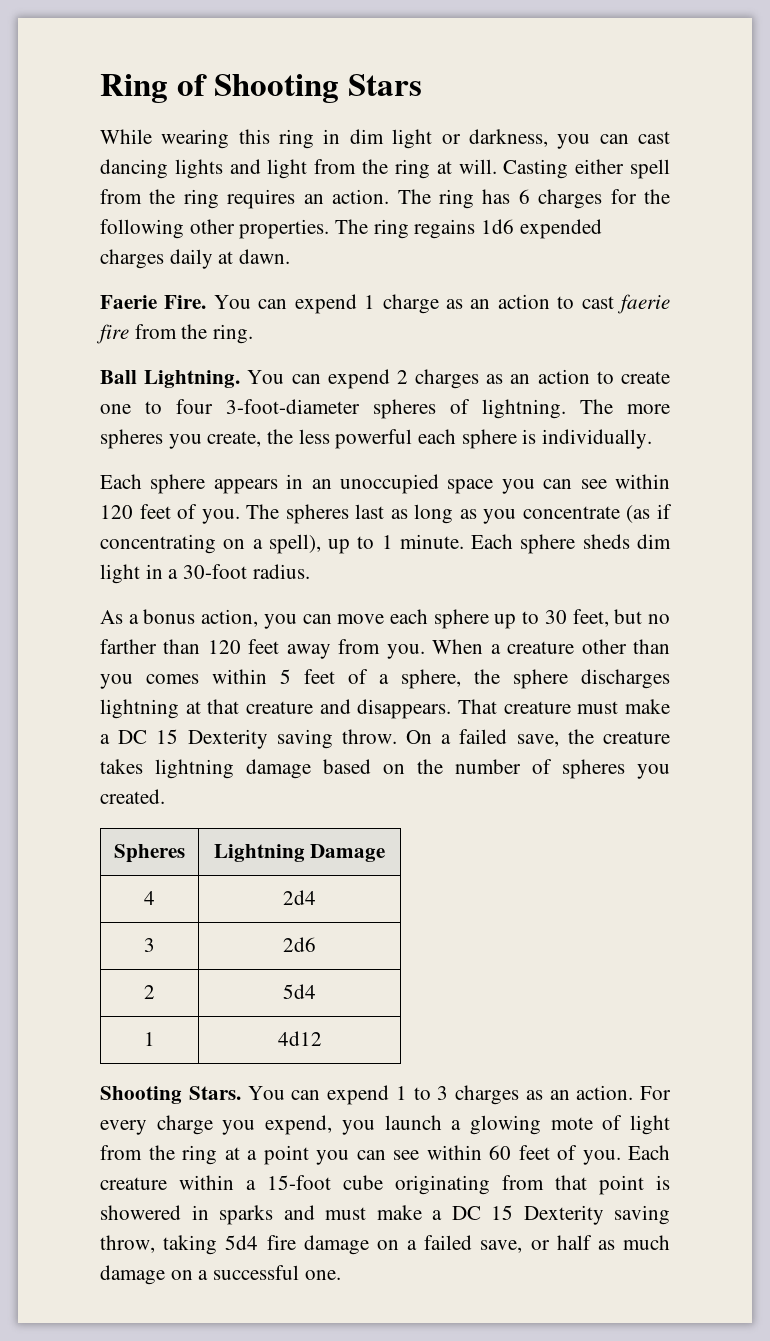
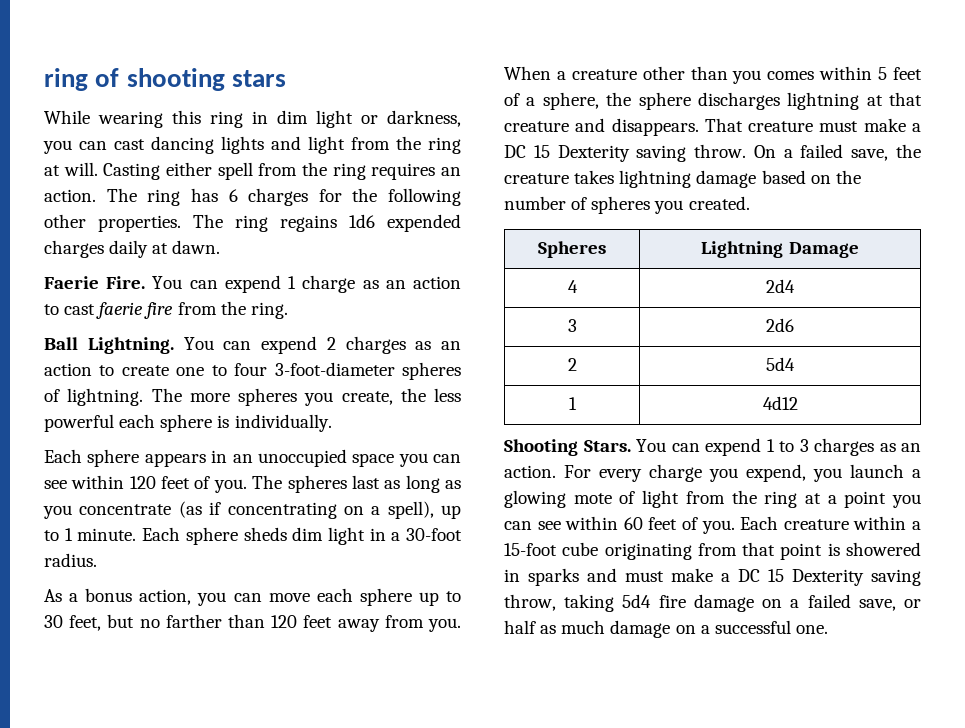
[100,74,422,103] Ring of Shooting Stars -> [44,68,286,91] ring of shooting stars

